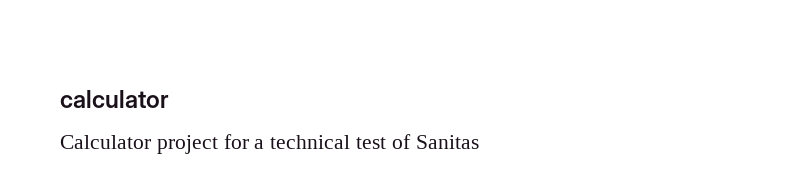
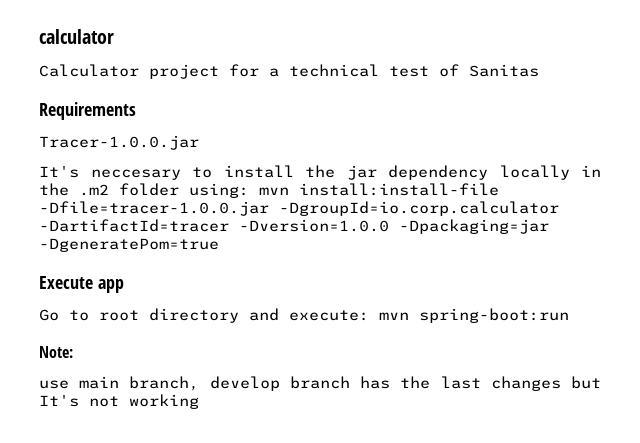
(479, 142) none -> [39,102,136,120] [39,135,199,150] [39,165,601,180] [39,183,499,198] [39,201,559,216] [39,219,549,234] [39,238,219,252] [39,276,124,293] [39,308,569,323] [39,346,73,358] [39,376,601,391] [39,394,199,409] // Requirements // Tracer-1.0.0.jar // It's neccesary to install the jar dependency locally in the .m2 folder using: mvn install:install-file -Dfile=tracer-1.0.0.jar -DgroupId=io.corp.calculator -DartifactId=tracer -Dversion=1.0.0 -Dpackaging=jar -DgeneratePom=true // Execute app // Go to root directory and execute: mvn spring-boot:run // Note: // use main branch, develop branch has the last changes but It's not working

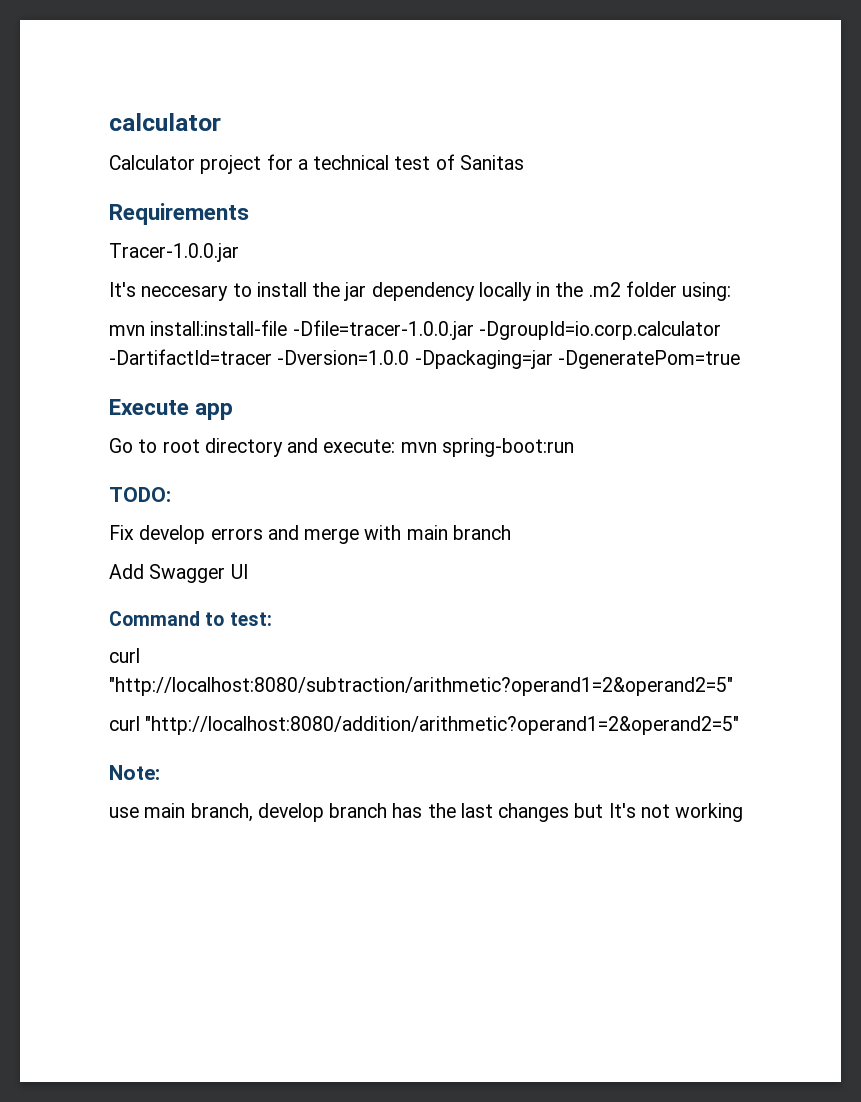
(249, 190) none -> (732, 291) //
(569, 315) none -> [109,487,171,502] [109,525,511,544] [109,564,248,583] [109,611,272,626] [109,648,140,663] [109,677,733,696] [109,716,740,735] // TODO: // Fix develop errors and merge with main branch // Add Swagger UI // Command to test: // curl "http://localhost:8080/subtraction/arithmetic?operand1=2&operand2=5" // curl "http://localhost:8080/addition/arithmetic?operand1=2&operand2=5"

